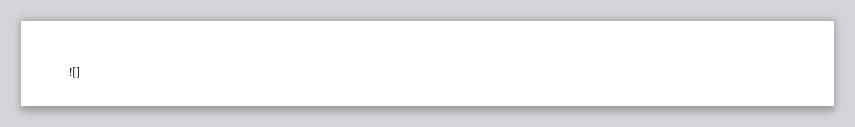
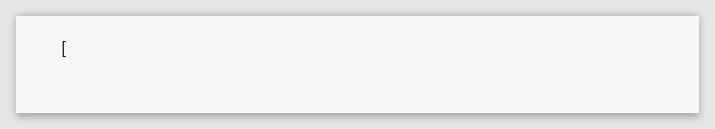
[69,67,80,78] ![] -> [61,41,66,57] [

